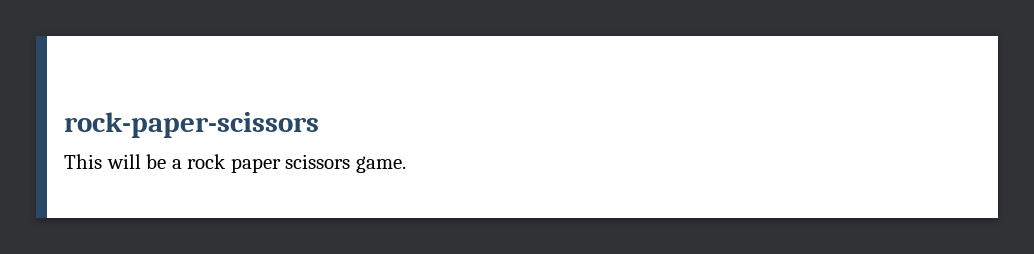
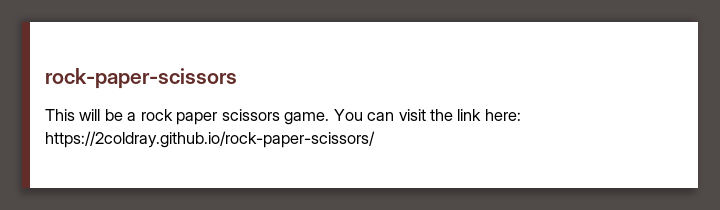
(406, 164) none -> [333,109,521,121] [45,131,375,148] You can visit the link here: https://2coldray.github.io/rock-paper-scissors/

